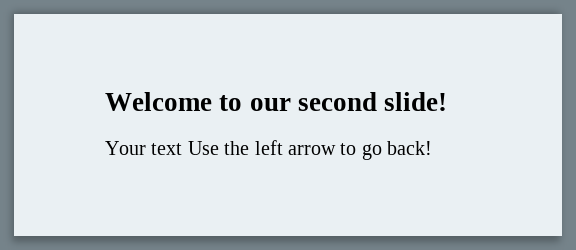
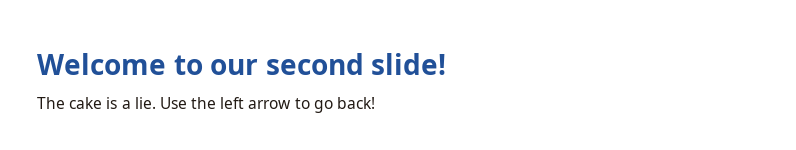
[105,141,183,155] Your text -> [37,97,156,109] The cake is a lie.

